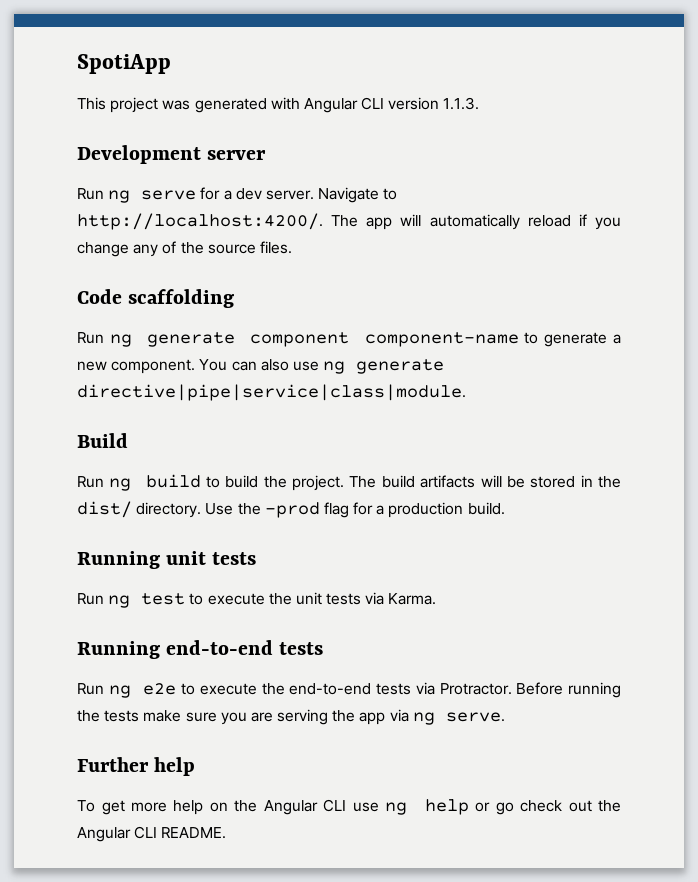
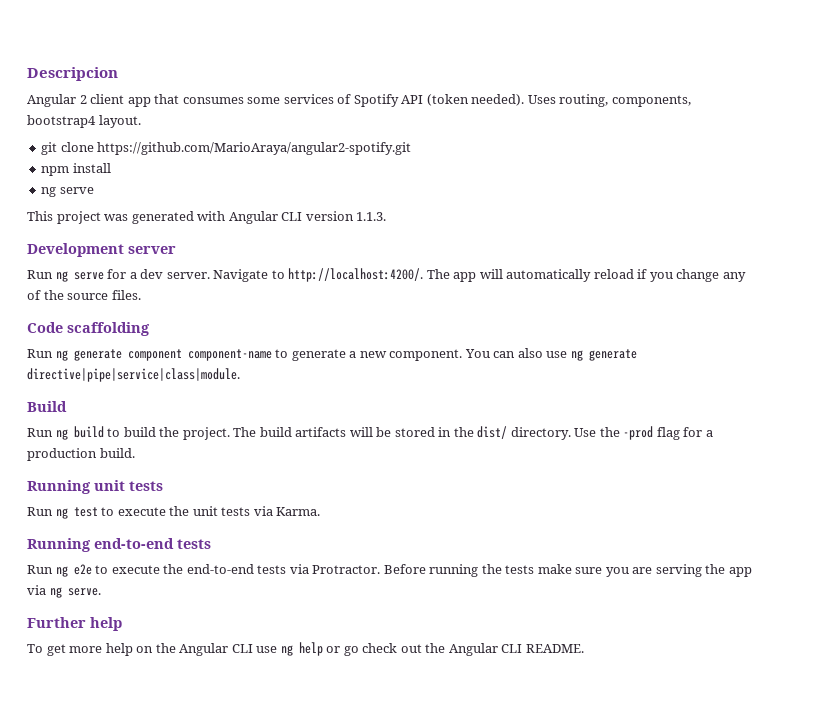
[77,54,171,74] SpotiApp -> [27,67,118,81] [27,94,691,107] [27,115,141,128] [41,142,412,155] [41,163,111,176] [41,187,94,197] Descripcion // Angular 2 client app that consumes some services of Spotify API (token needed). Uses routing, components, bootstrap4 layout. // git clone https://github.com/MarioAraya/angular2-spotify.git // npm install // ng serve

